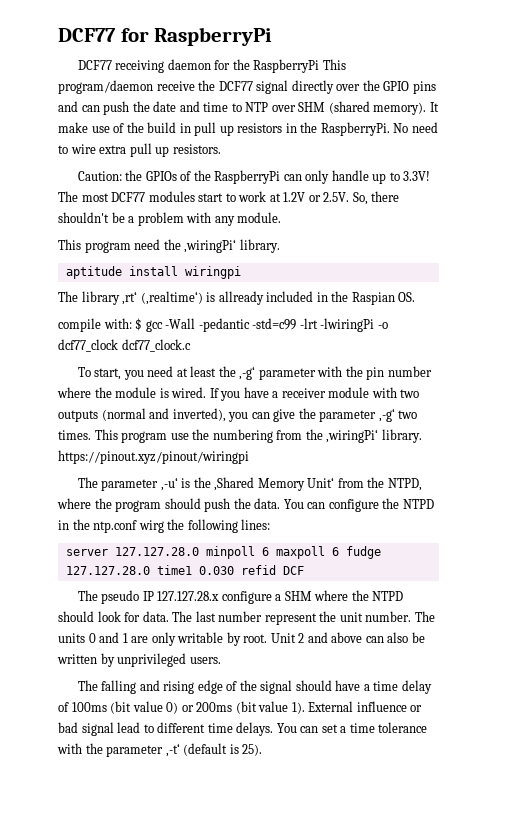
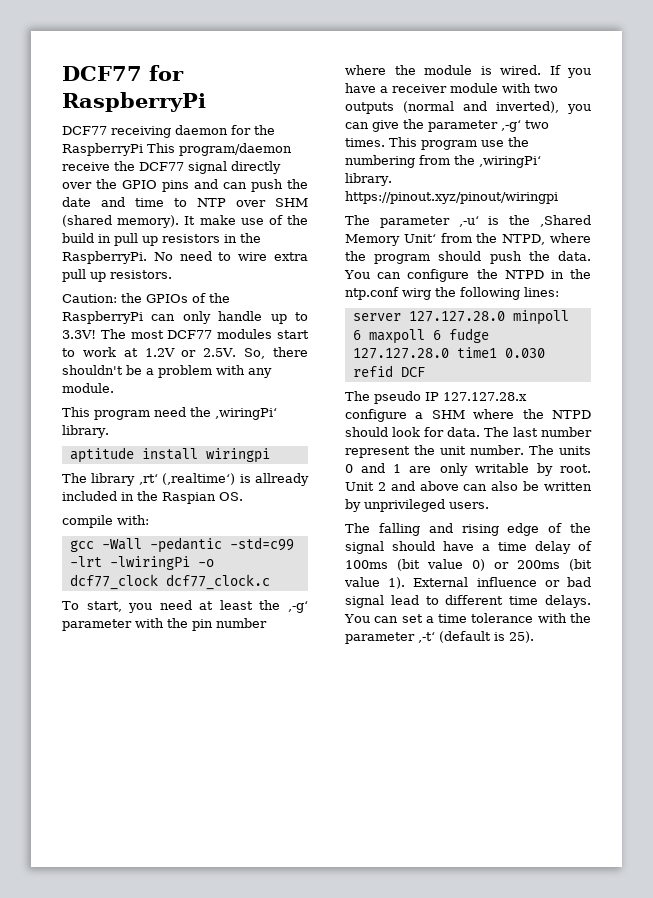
[135,318,143,331] $ -> (149, 520) //

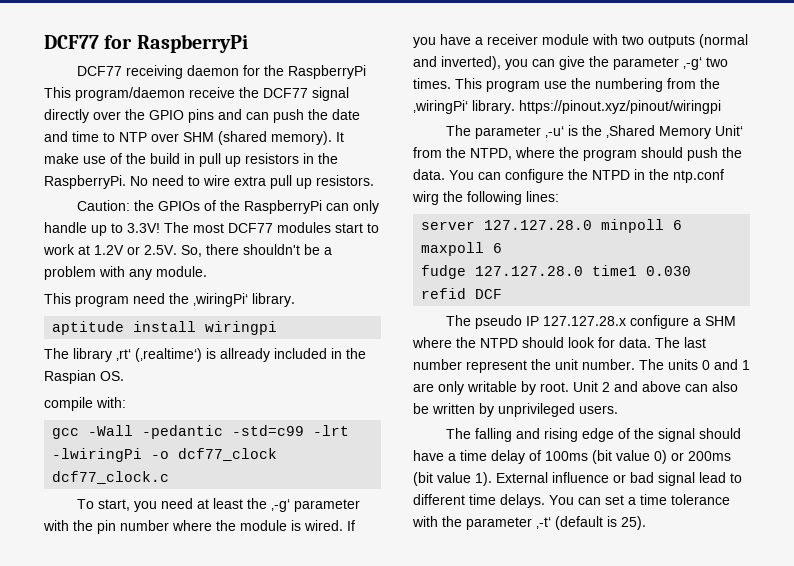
(441, 335) none -> (503, 248) //

